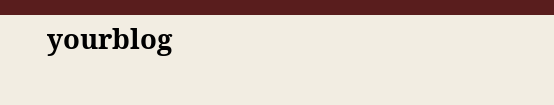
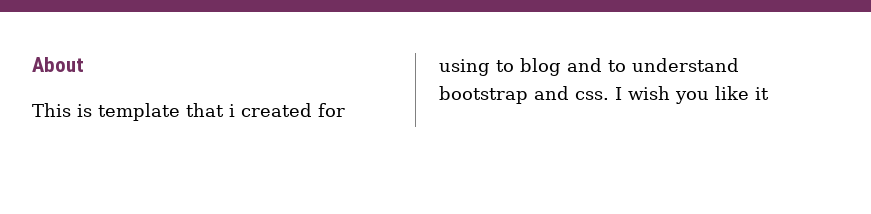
[47,28,173,56] yourblog -> [32,57,84,72] [32,103,345,121] [439,58,739,76] [439,86,769,104] About // This is template that i created for using to blog and to understand bootstrap and css. I wish you like it

